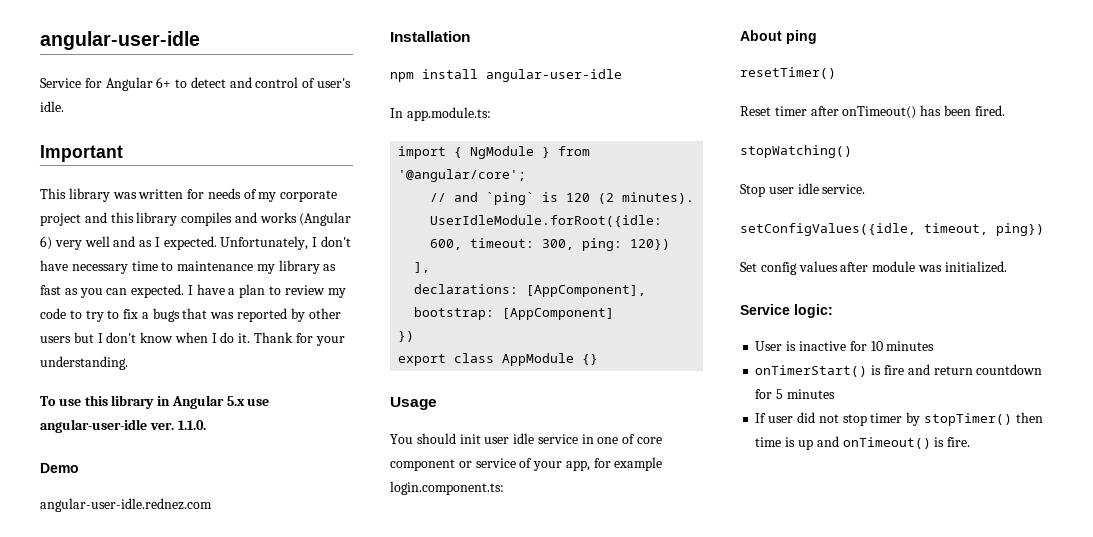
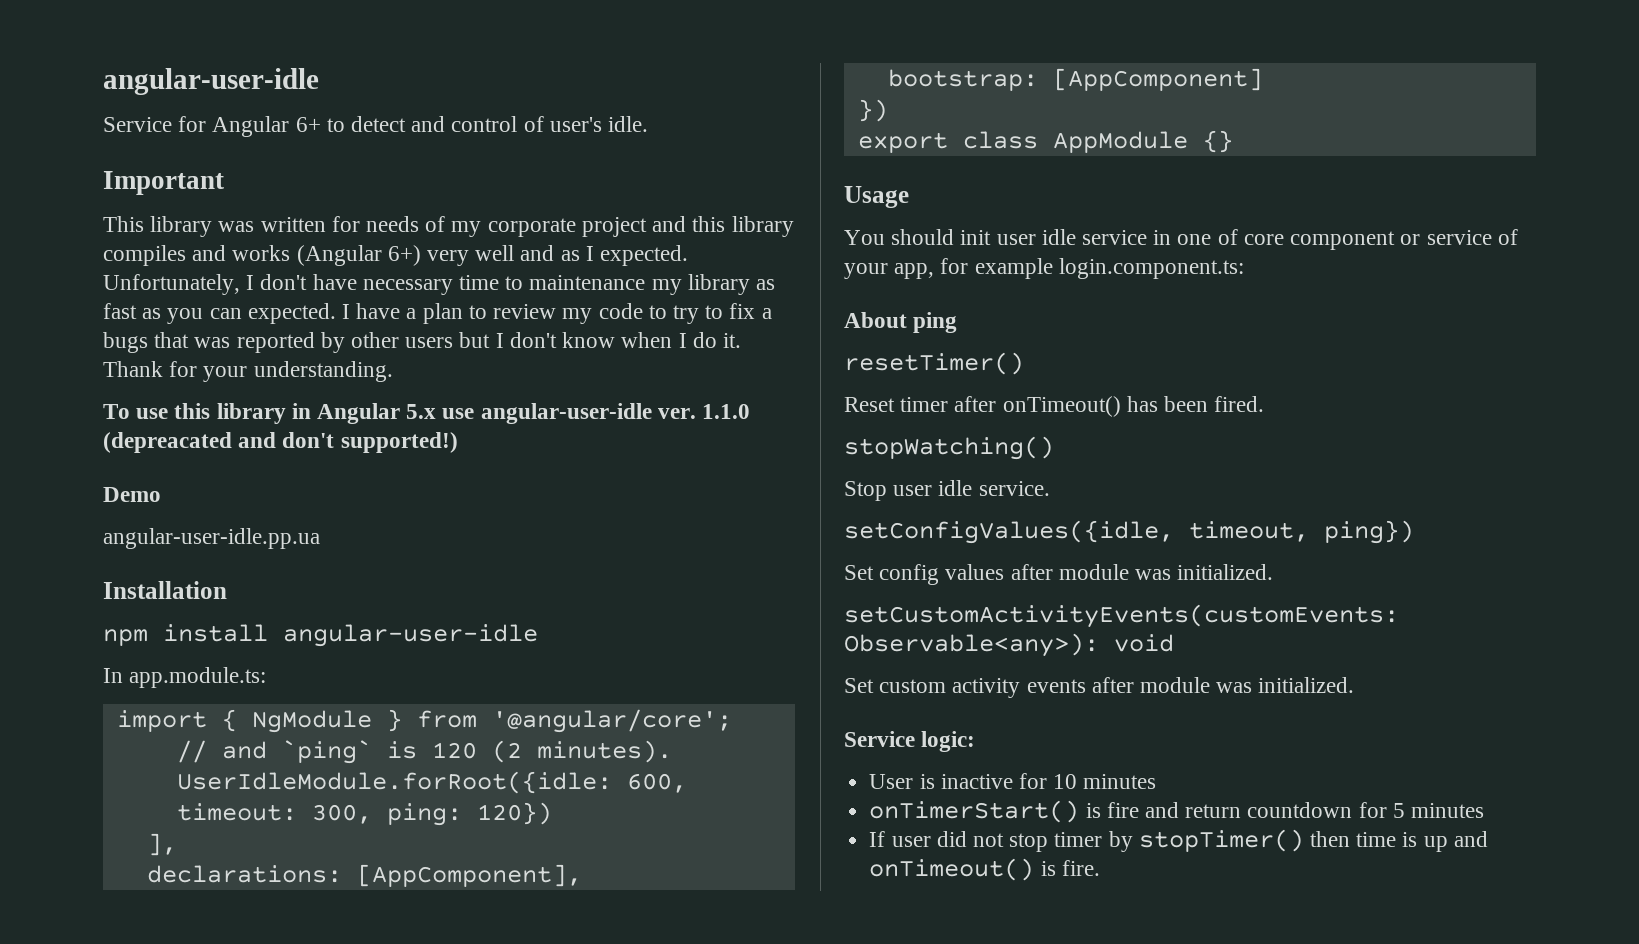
[40,236,52,250] 6) -> [387,245,421,266] 6+)
[177,420,206,430] 1.1.0. -> [702,404,751,419] [103,432,458,453] 1.1.0 (depreacated and don't supported!)
[40,498,212,512] angular-user-idle.rednez.com -> [103,528,320,549] angular-user-idle.pp.ua
(1007, 267) none -> [844,604,1399,628] [844,633,1174,657] [844,677,1355,698] // setCustomActivityEvents(customEvents: Observable<any>): void // Set custom activity events after module was initialized.

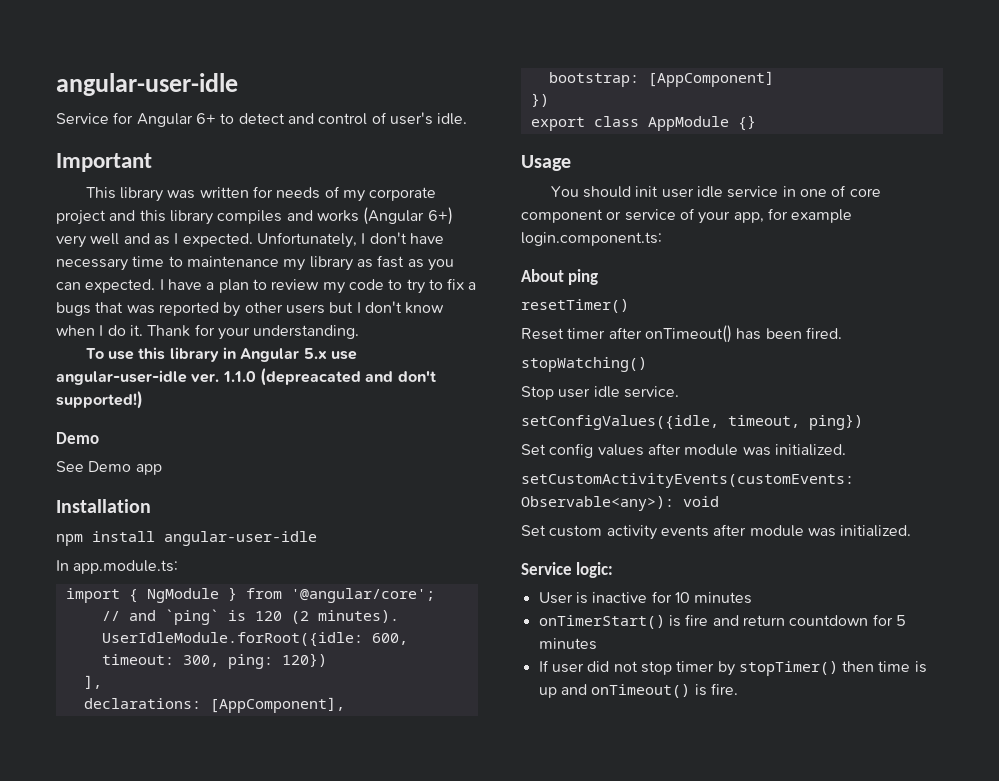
[103,528,320,549] angular-user-idle.pp.ua -> [56,461,162,475] See Demo app

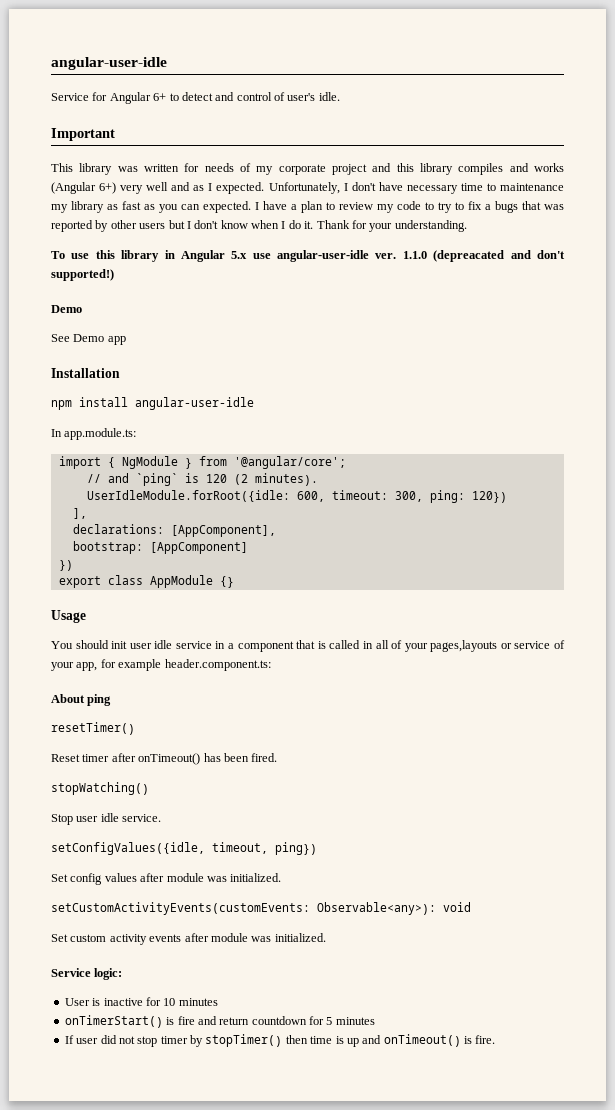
[799,185,881,197] [521,209,603,223] one of core component -> [228,640,498,652] a component that is called in all of your pages,layouts
[521,232,662,246] login.component.ts: -> [164,659,271,671] header.component.ts:

